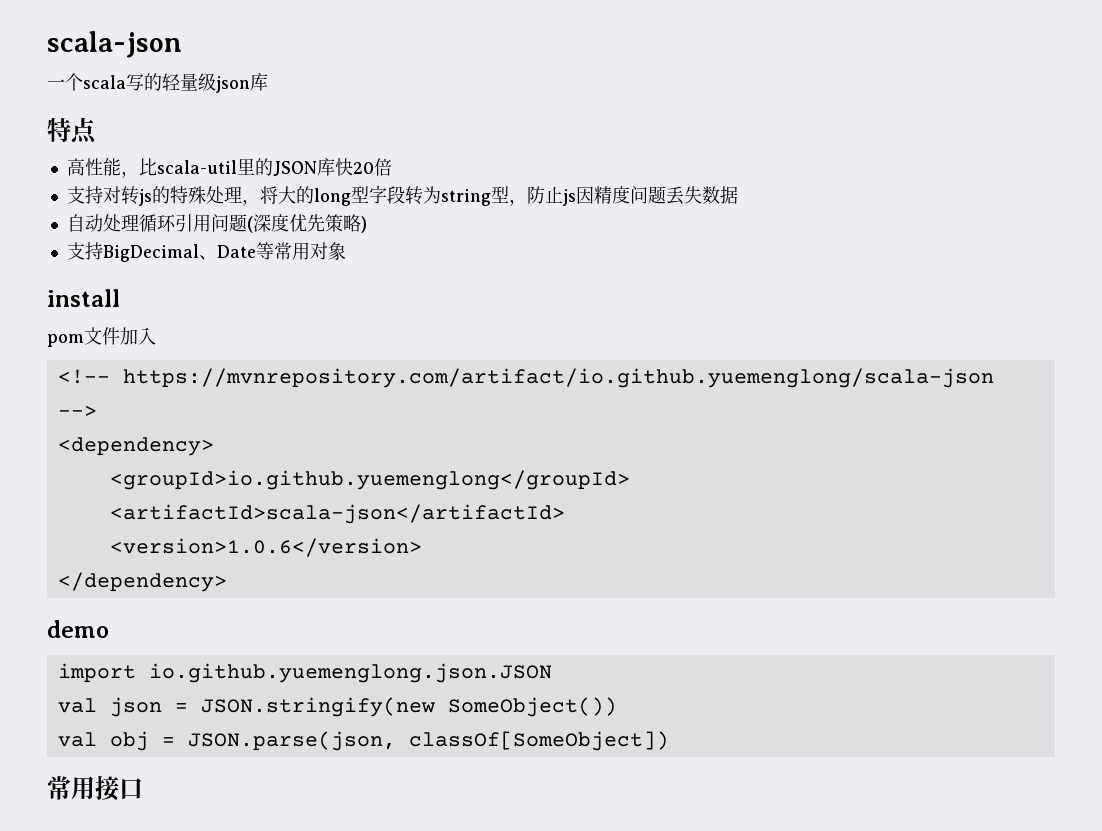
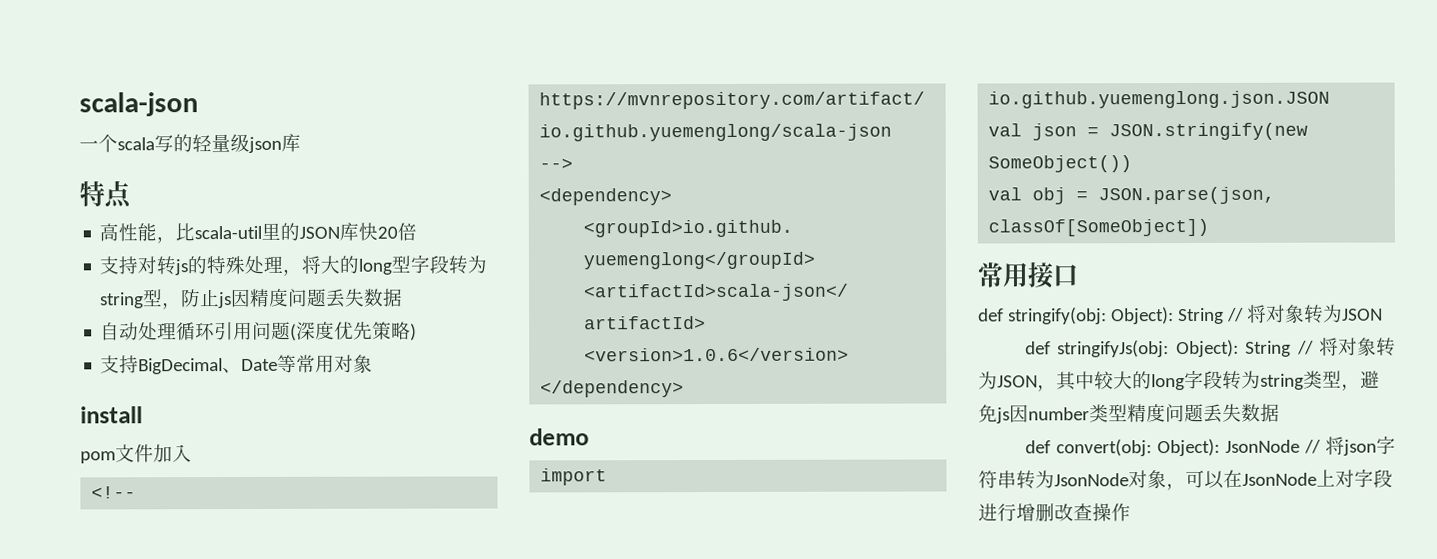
(143, 788) none -> [978,304,1383,325] [1024,337,1396,358] [978,369,1380,392] [978,403,1280,424] [1024,435,1396,457] [978,468,1393,491] [978,503,1131,522] // def stringify(obj: Object): String // 将对象转为JSON // def stringifyJs(obj: Object): String // 将对象转为JSON，其中较大的long字段转为string类型，避免js因number类型精度问题丢失数据 // def convert(obj: Object): JsonNode // 将json字符串转为JsonNode对象，可以在JsonNode上对字段进行增删改查操作

